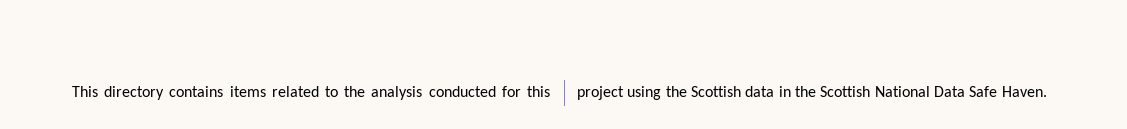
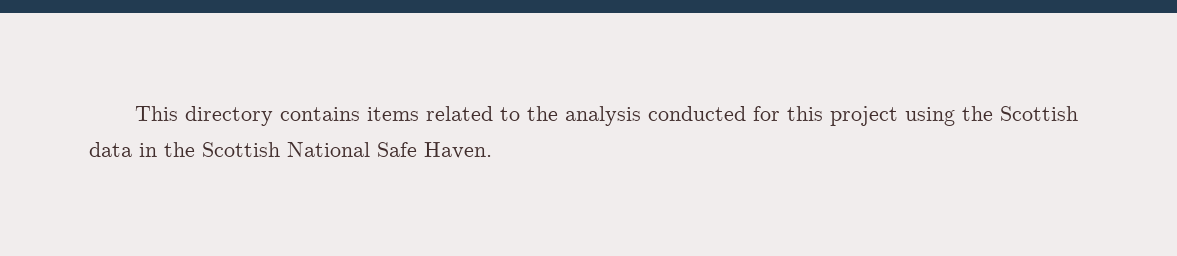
[933,86,965,97] Data -> (370, 149) none

